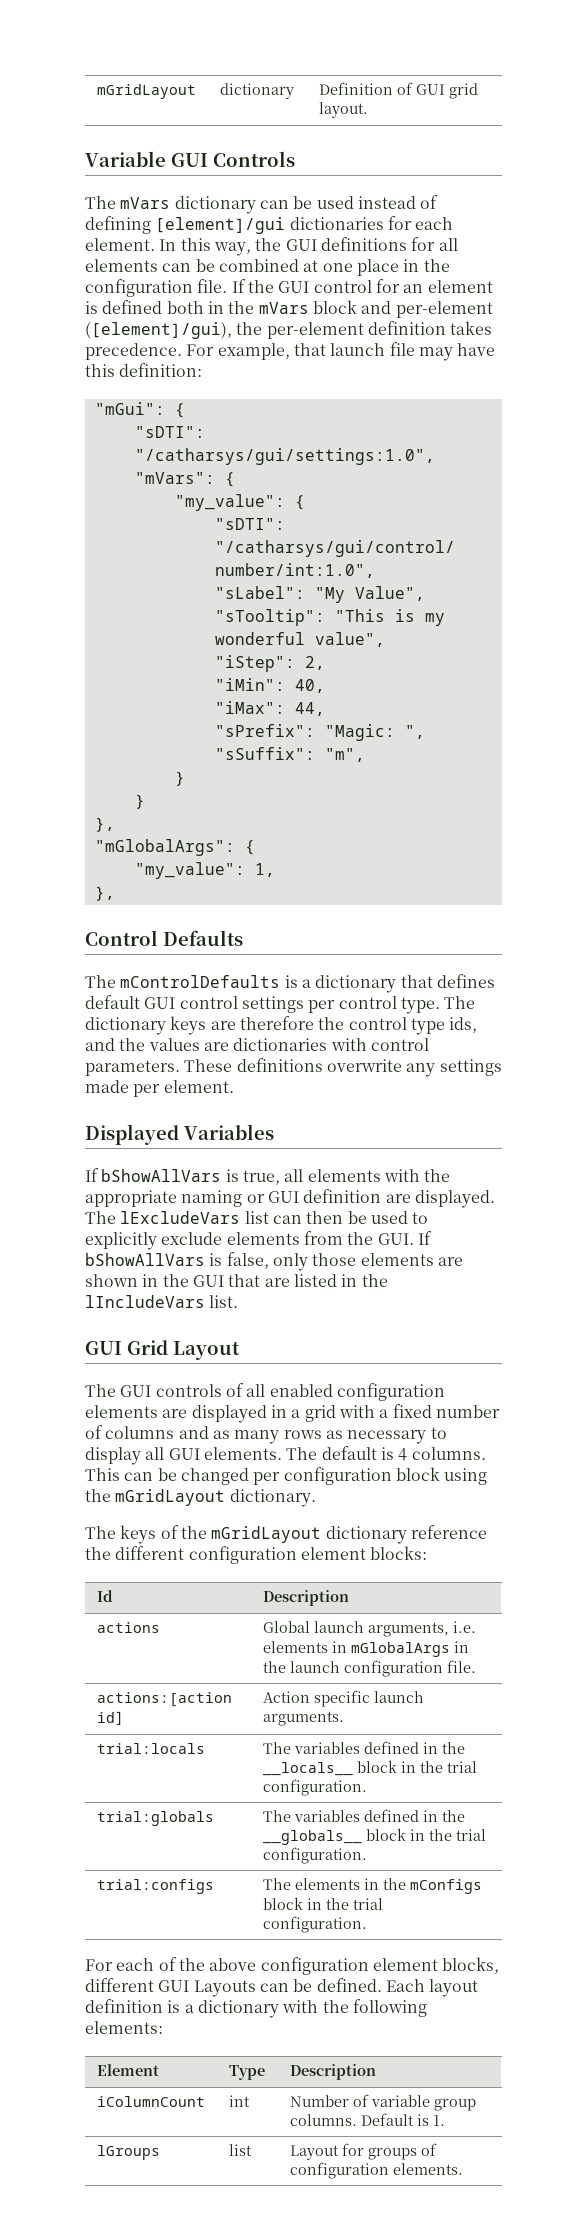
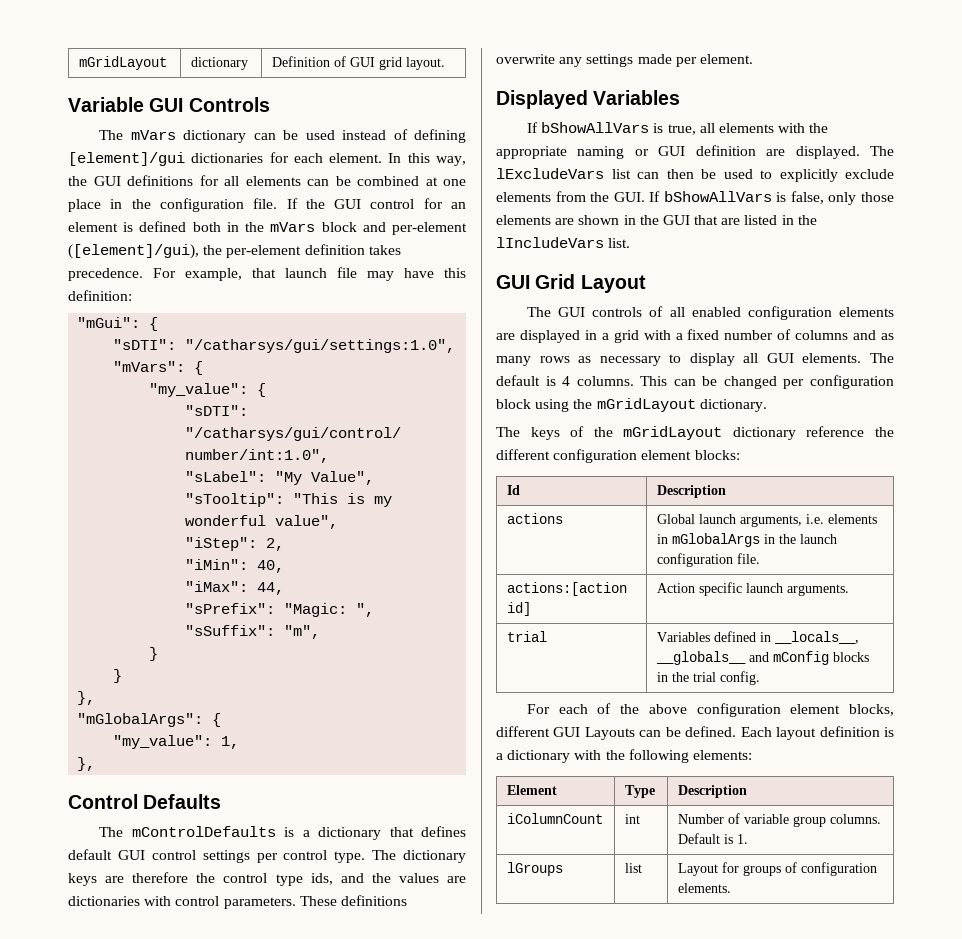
[96,1743,205,1754] [262,1741,465,1754] [262,1760,477,1776] [262,1779,367,1796] [96,1811,214,1826] [262,1809,465,1822] [262,1828,486,1845] [262,1847,367,1864] [96,1879,214,1894] [262,1878,482,1894] [262,1897,383,1910] [262,1916,367,1933] trial:locals | The variables defined in the __locals__ block in the trial configuration. // trial:globals | The variables defined in the __globals__ block in the trial configuration. // trial:configs | The elements in the mConfigs block in the trial configuration. -> [506,631,547,642] [656,631,859,644] [655,651,869,665] [656,671,760,685] trial | Variables defined in __locals__, __globals__ and mConfig blocks in the trial config.

